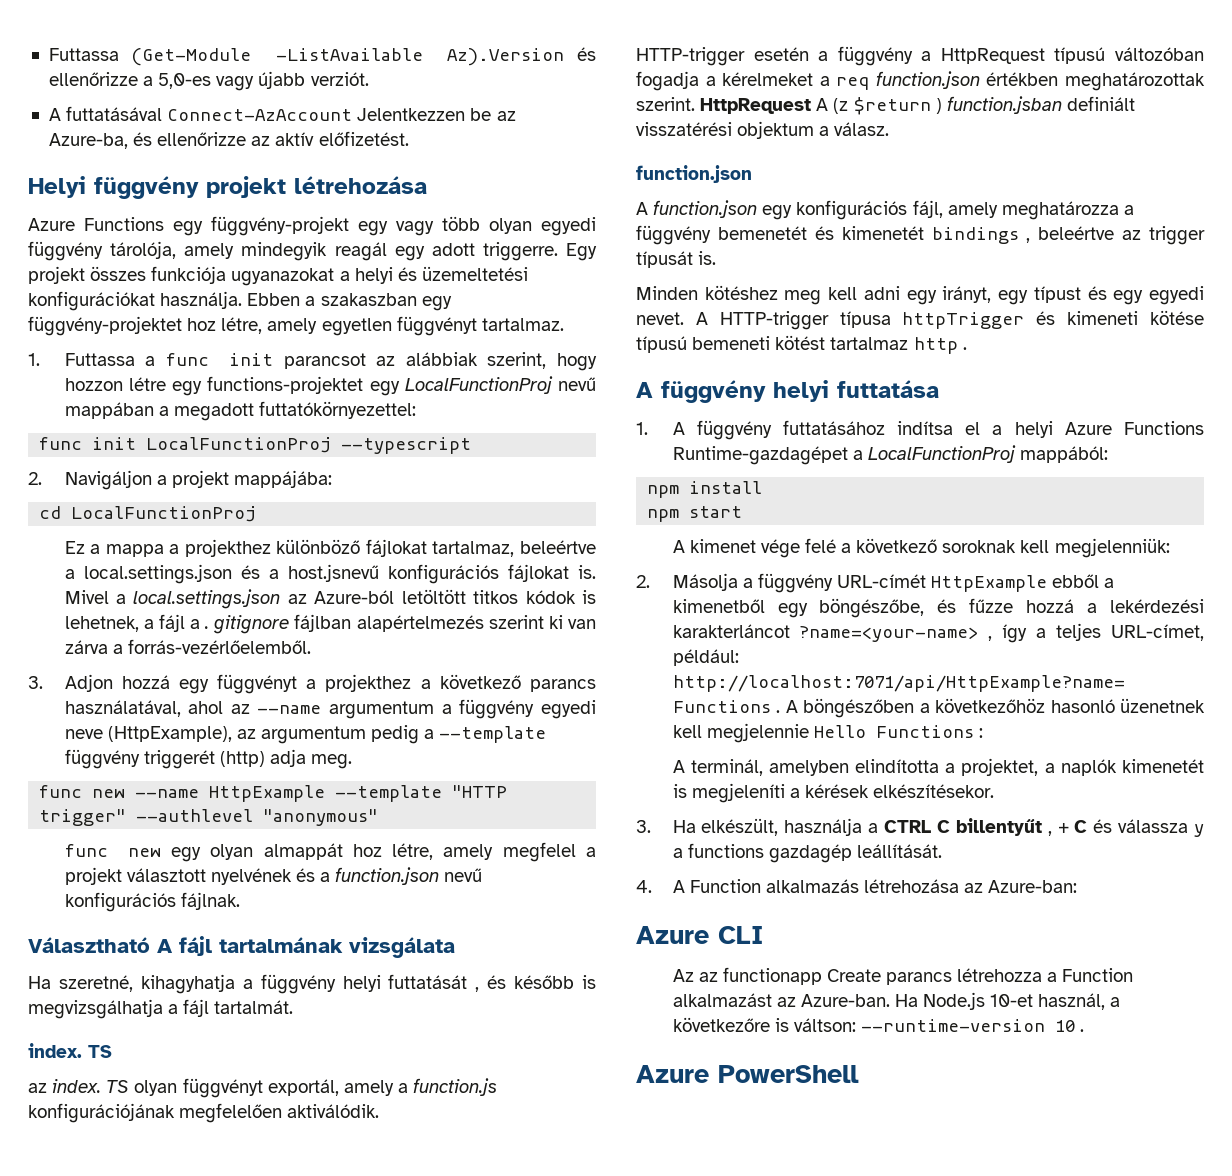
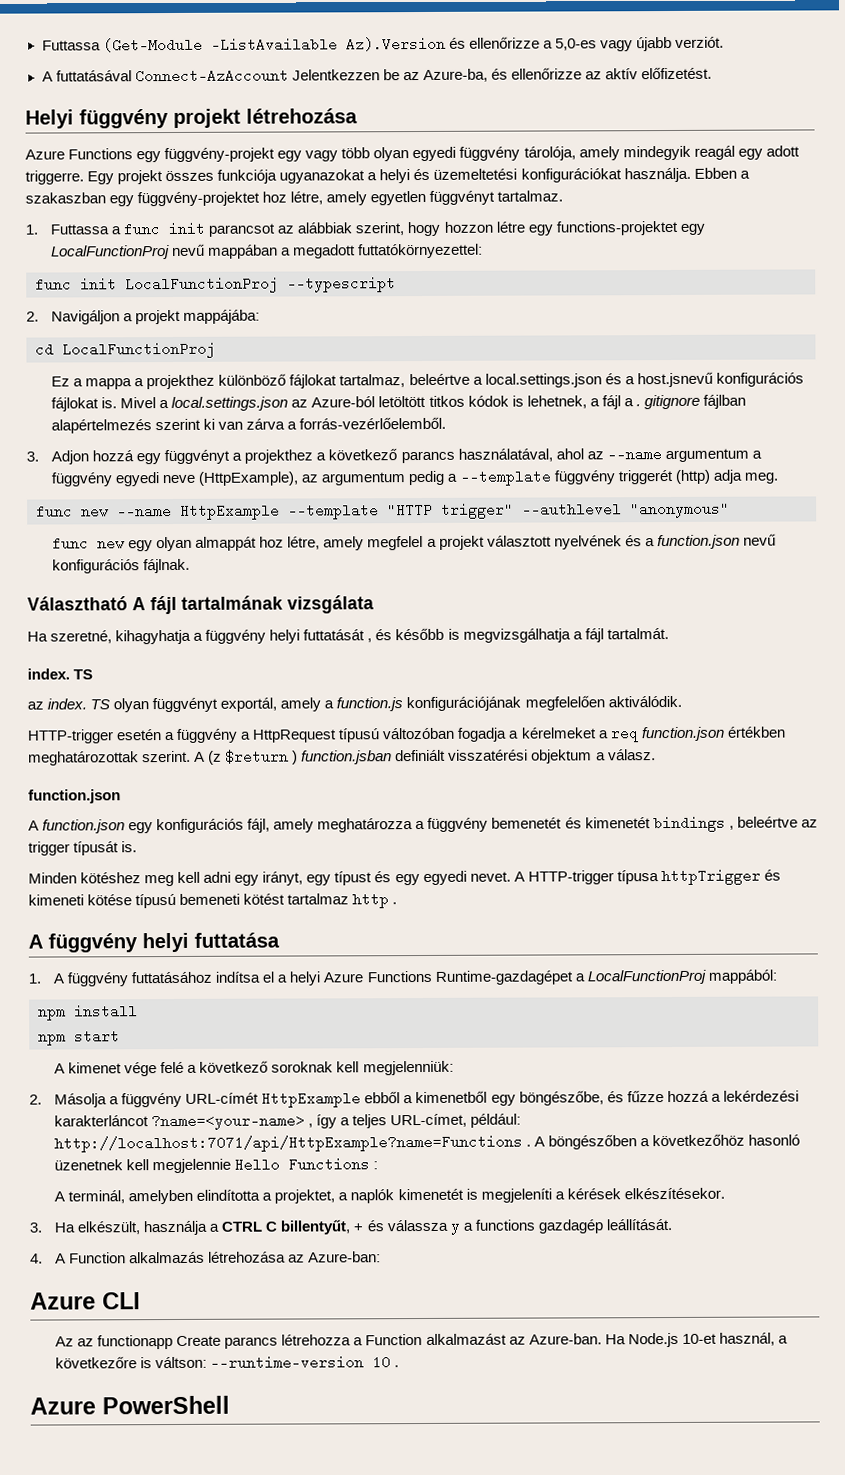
[700,98,812,114] HttpRequest -> (192, 756) none
[955,818,1088,836] billentyűt , + C -> [280,1219,364,1235] billentyűt, +

